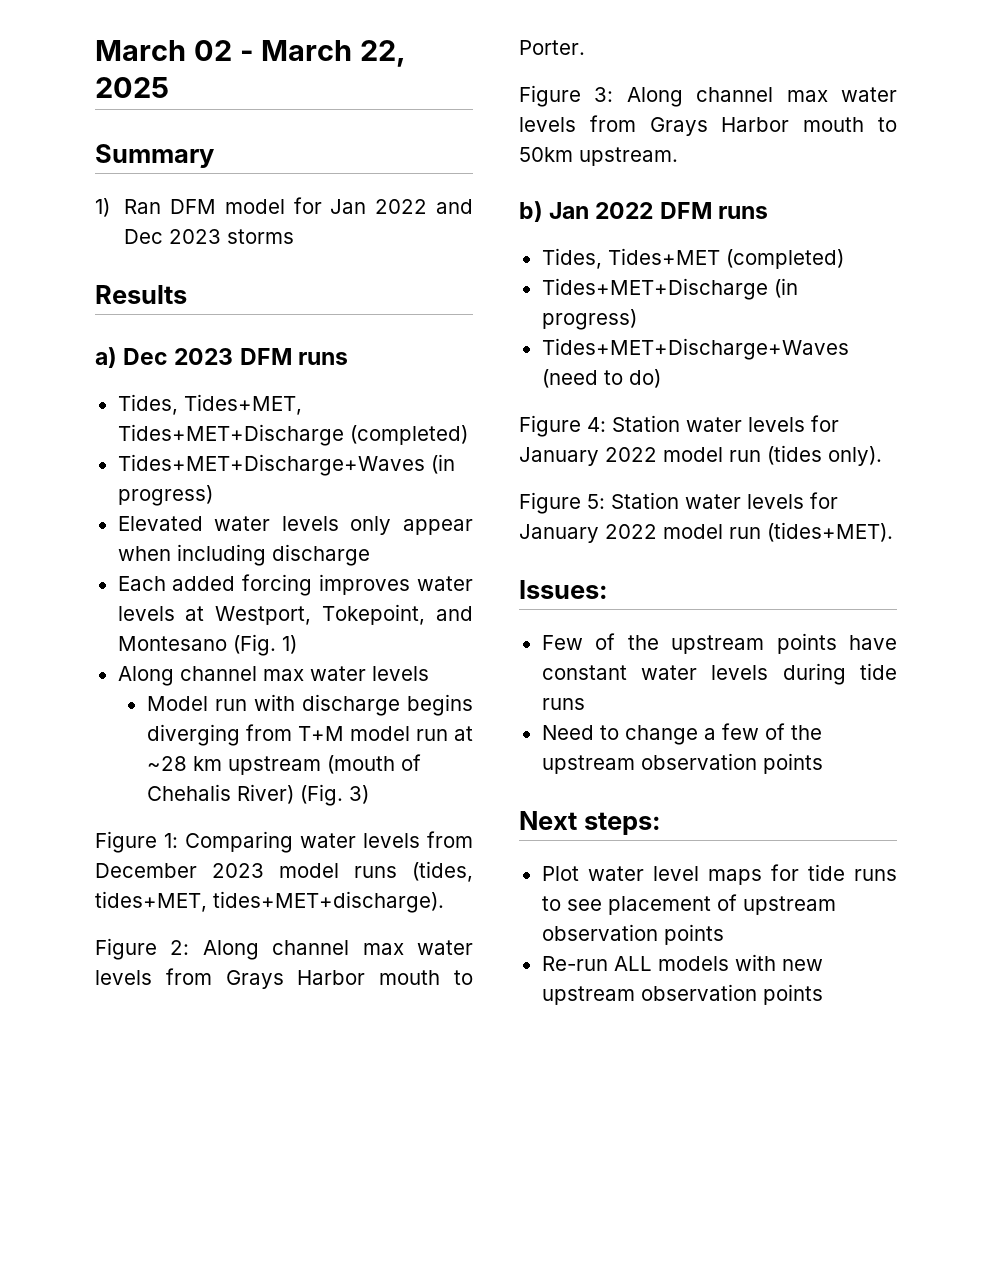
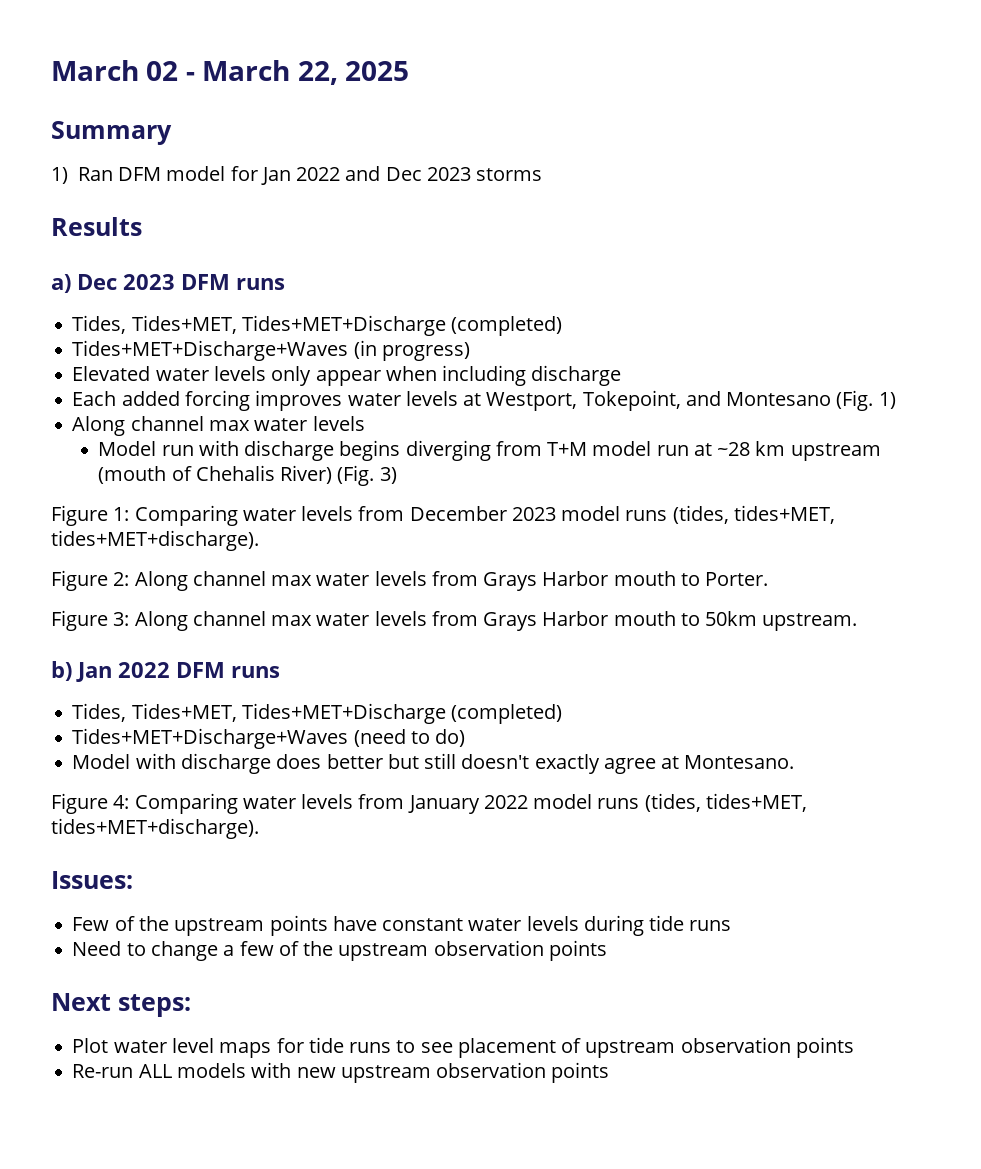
[607,248,844,269] [541,278,798,300] [541,309,637,330] Tides+MET (completed) // Tides+MET+Discharge (in progress) -> [131,703,563,724] Tides+MET, Tides+MET+Discharge (completed)
(661, 378) none -> [72,753,795,774] // Model with discharge does better but still doesn't exactly agree at Montesano.
[612,415,839,432] [519,445,882,466] [519,492,838,514] [519,522,893,543] Station water levels for January 2022 model run (tides only). // Figure 5: Station water levels for January 2022 model run (tides+MET). -> [134,793,807,814] [51,818,259,839] Comparing water levels from January 2022 model runs (tides, tides+MET, tides+MET+discharge).

